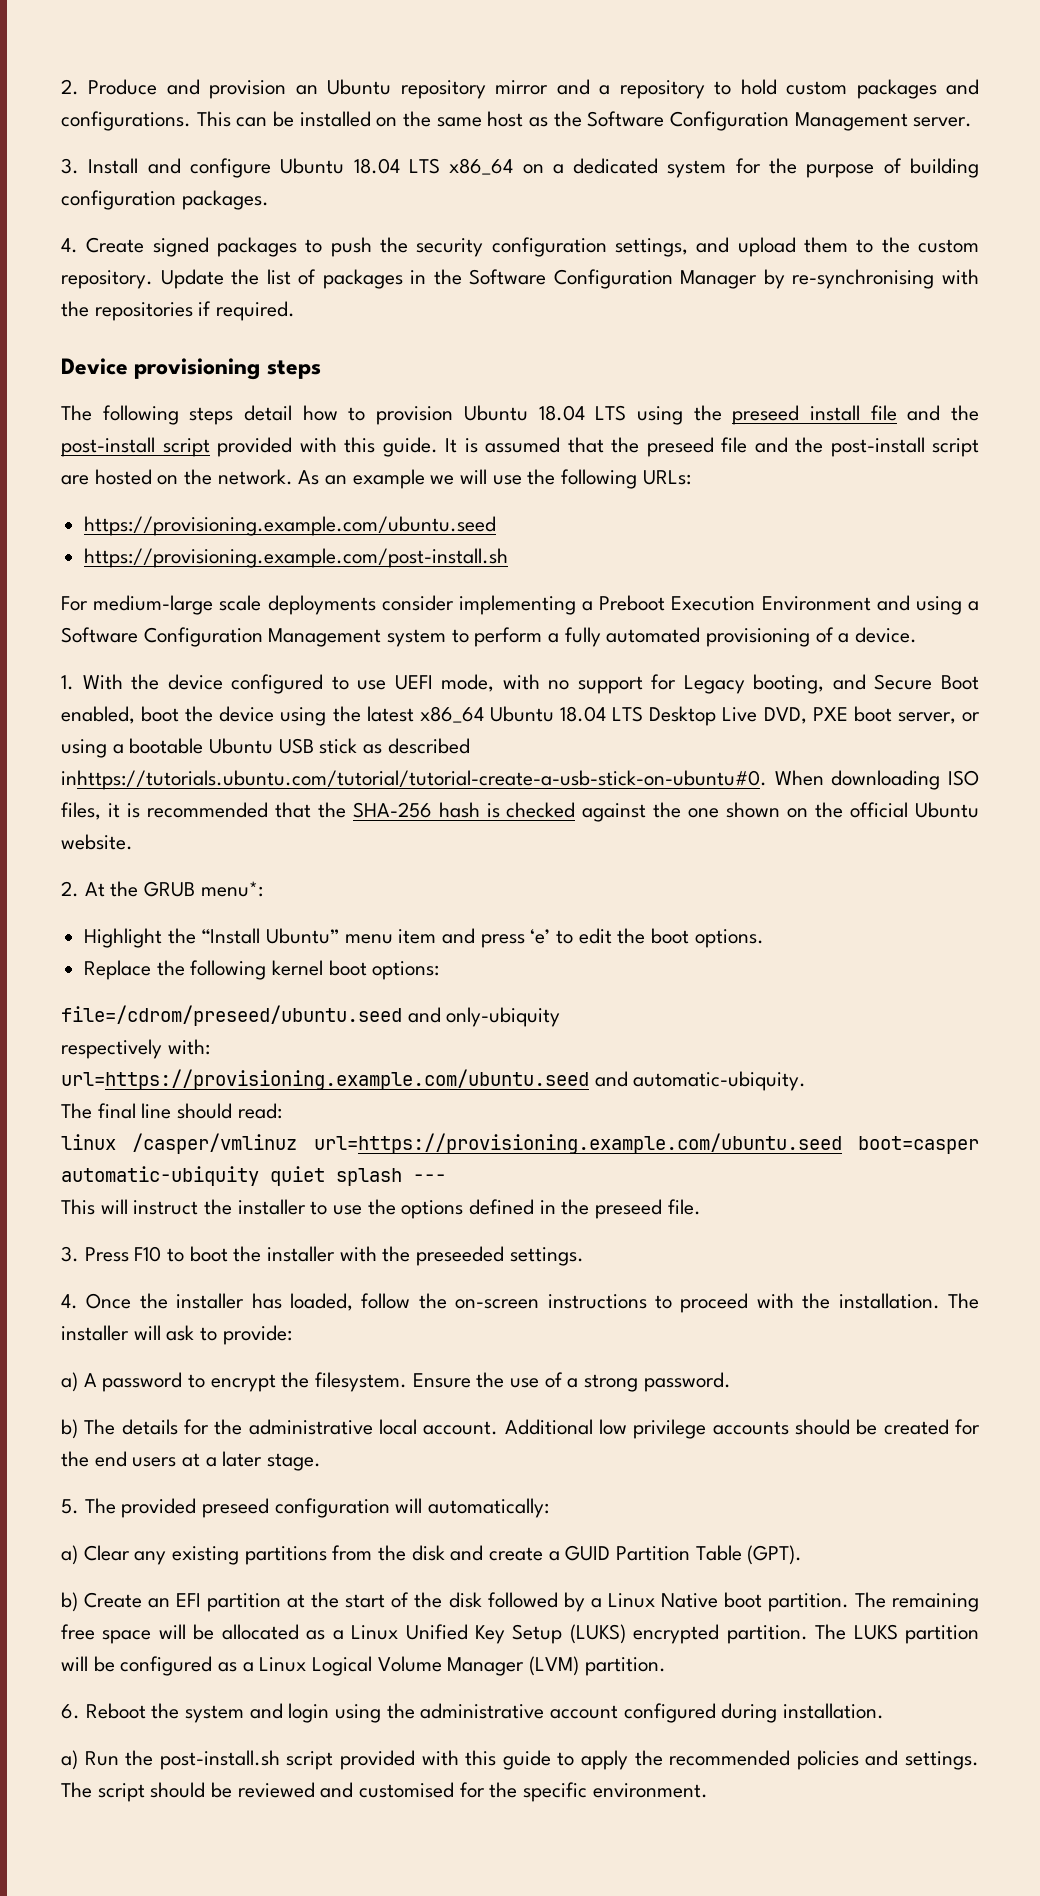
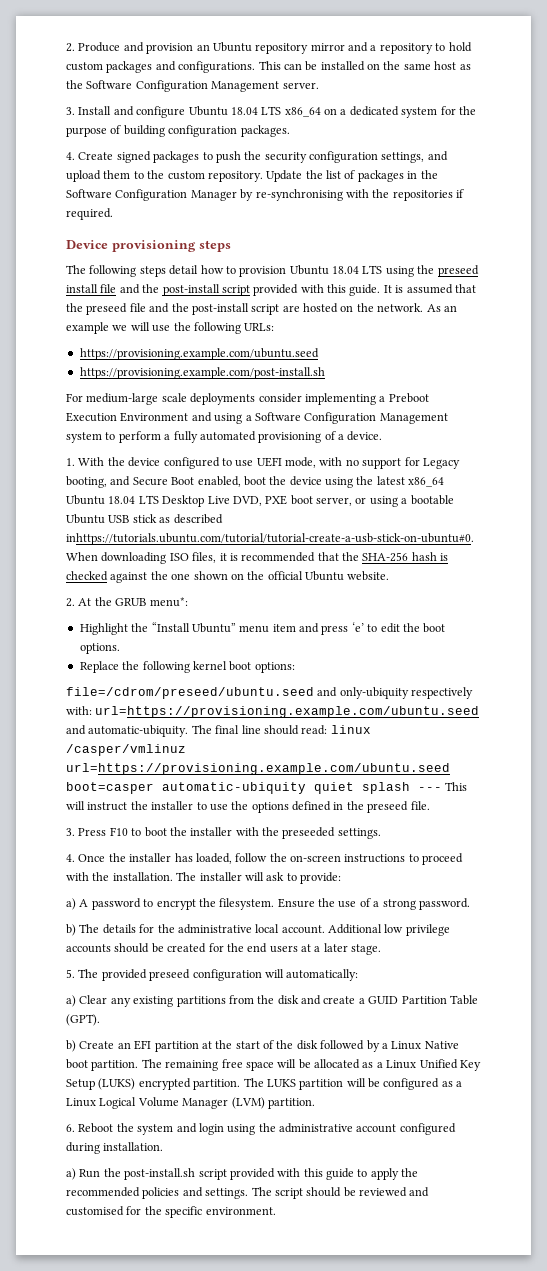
(561, 1017) // -> (409, 693) none
(210, 1047) // -> (92, 710) none
(807, 1081) // -> (189, 731) none
(282, 1111) // -> (328, 730) none
(446, 1178) // -> (442, 789) none

